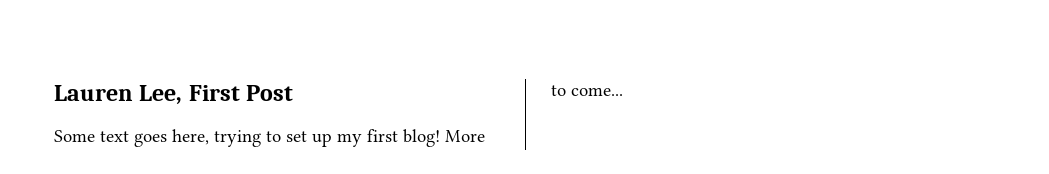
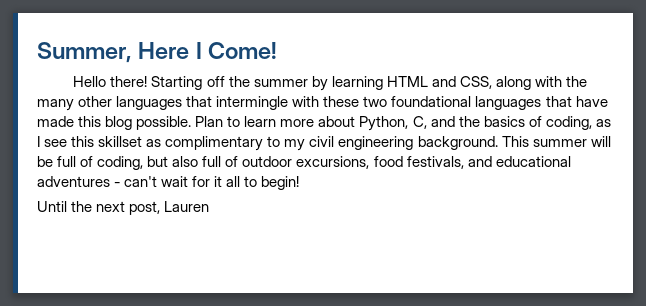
[54,85,294,105] [54,129,485,147] [551,85,623,96] Lauren Lee, First Post // Some text goes here, trying to set up my first blog! More to come... -> [37,42,278,63] [73,76,588,91] [37,96,608,111] [37,116,611,131] [37,136,611,151] [37,156,571,170] [37,176,300,190] [37,201,210,215] Summer, Here I Come! // Hello there! Starting off the summer by learning HTML and CSS, along with the many other languages that intermingle with these two foundational languages that have made this blog possible. Plan to learn more about Python, C, and the basics of coding, as I see this skillset as complimentary to my civil engineering background. This summer will be full of coding, but also full of outdoor excursions, food festivals, and educational adventures - can't wait for it all to begin! // Until the next post, Lauren

